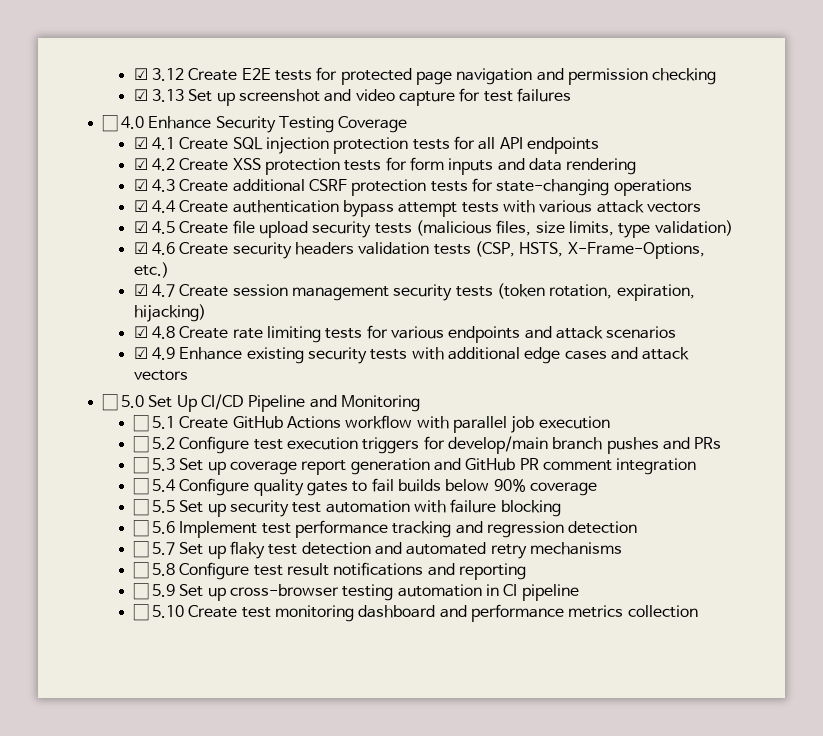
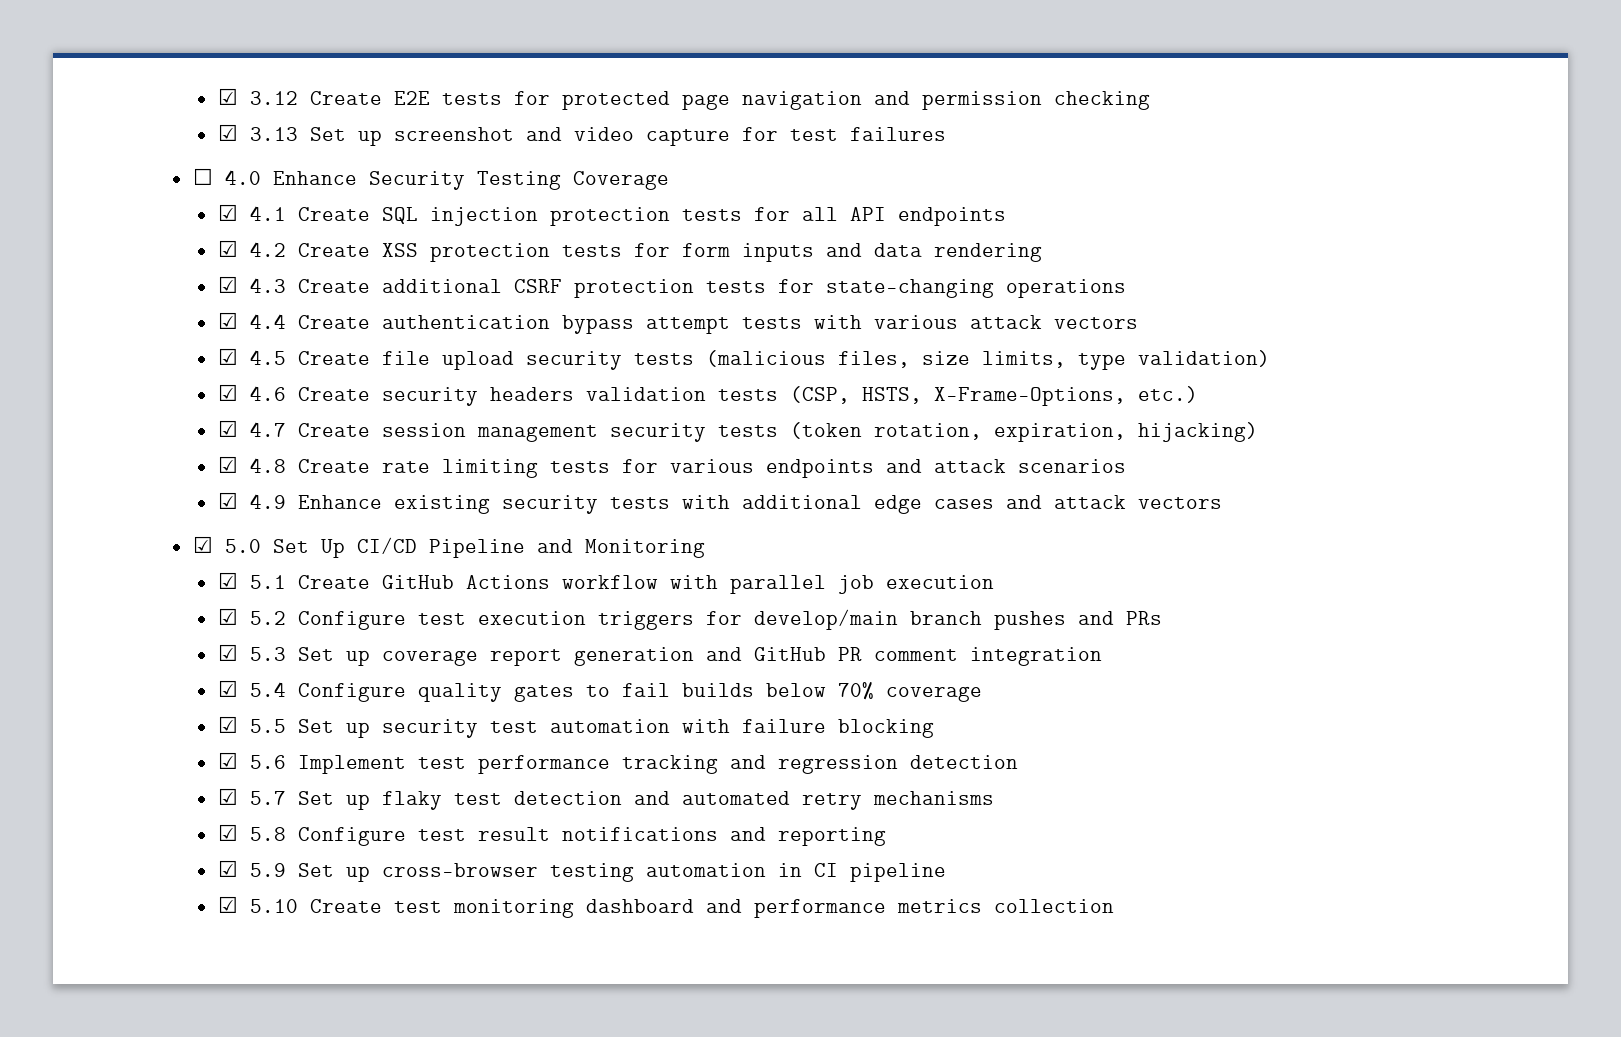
[101,394,118,411] ☐ -> [192,536,213,553] ☑
[132,415,149,432] ☐ -> [217,572,238,589] ☑
[132,436,149,453] ☐ -> [217,608,238,625] ☑
[132,457,149,474] ☐ -> [217,644,238,661] ☑
[132,478,149,495] ☐ -> [217,680,238,697] ☑
[493,479,526,492] 90% -> [837,682,874,700] 70%
[132,499,149,516] ☐ -> [217,716,238,733] ☑
[132,520,149,537] ☐ -> [217,752,238,769] ☑
[132,541,149,558] ☐ -> [217,788,238,805] ☑
[132,562,149,579] ☐ -> [217,824,238,841] ☑
[132,583,149,600] ☐ -> [217,860,238,877] ☑
[132,604,149,621] ☐ -> [217,896,238,913] ☑

